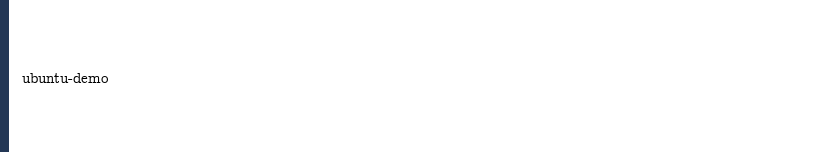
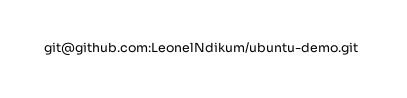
[22,73,109,83] ubuntu-demo -> [44,42,358,56] git@github.com:LeonelNdikum/ubuntu-demo.git

